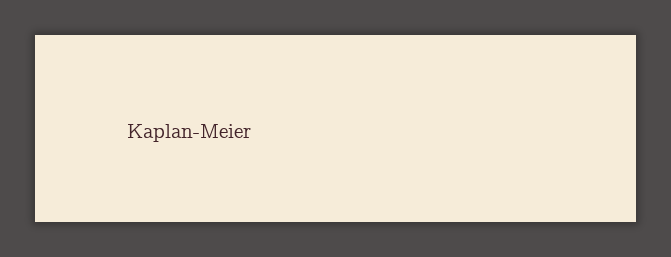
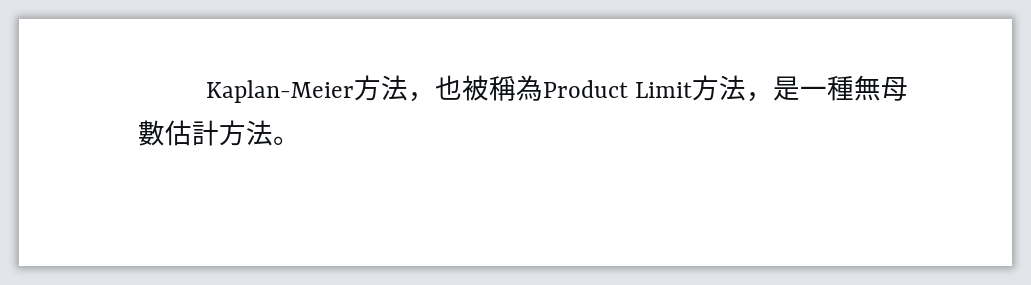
(251, 133) none -> [353,75,909,102] [138,120,300,146] 方法，也被稱為Product Limit方法，是一種無母數估計方法。

